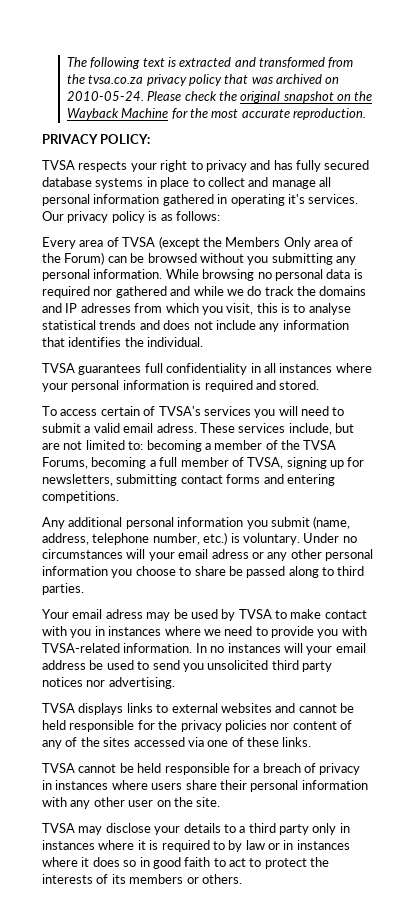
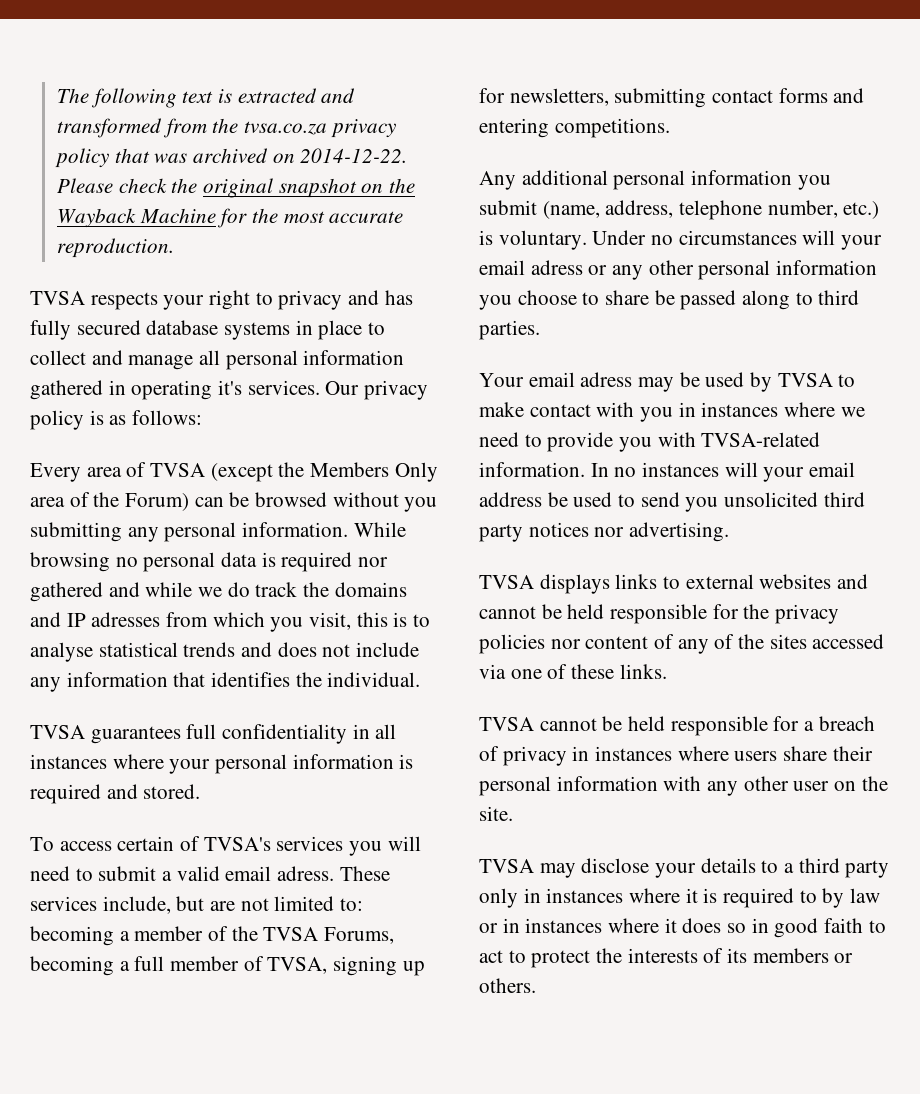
[66,91,144,101] 2010-05-24. -> [300,148,408,163] 2014-12-22.
[42,134,151,144] // PRIVACY POLICY: -> (174, 248) none

